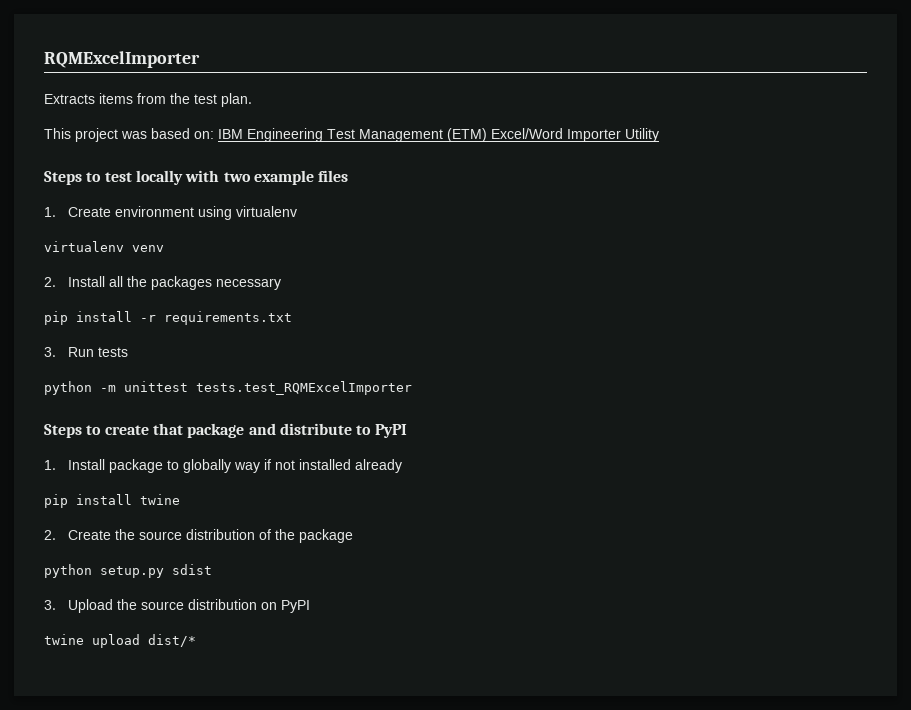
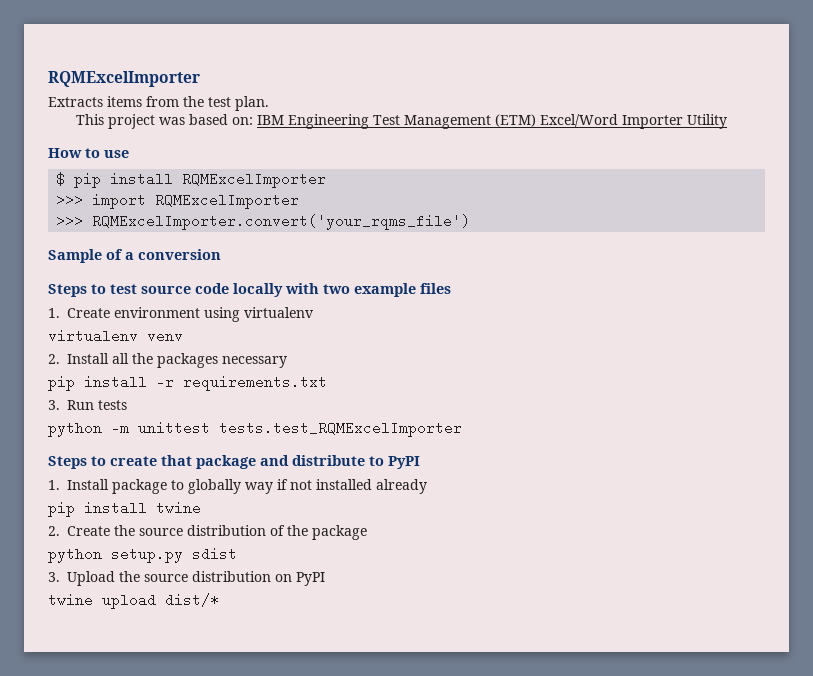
(659, 135) none -> [48,148,129,158] [56,172,327,188] [56,193,300,209] [56,214,471,230] [48,249,221,263] // How to use // $ pip install RQMExcelImporter // >>> import RQMExcelImporter // >>> RQMExcelImporter.convert('your_rqms_file') // Sample of a conversion
(132, 177) none -> [141,283,229,294] source code

